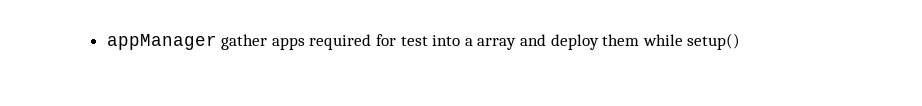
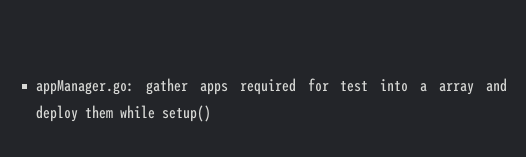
[106,34,217,50] appManager -> [36,80,135,95] appManager.go:

